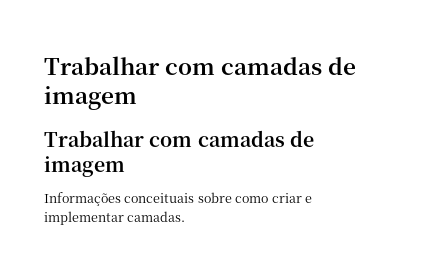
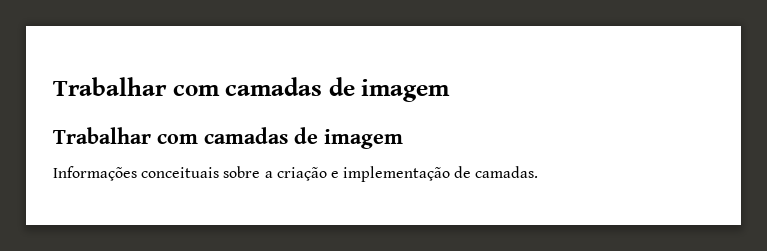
[235,193,312,203] [44,211,124,225] como criar e implementar -> [264,166,472,182] a criação e implementação de

